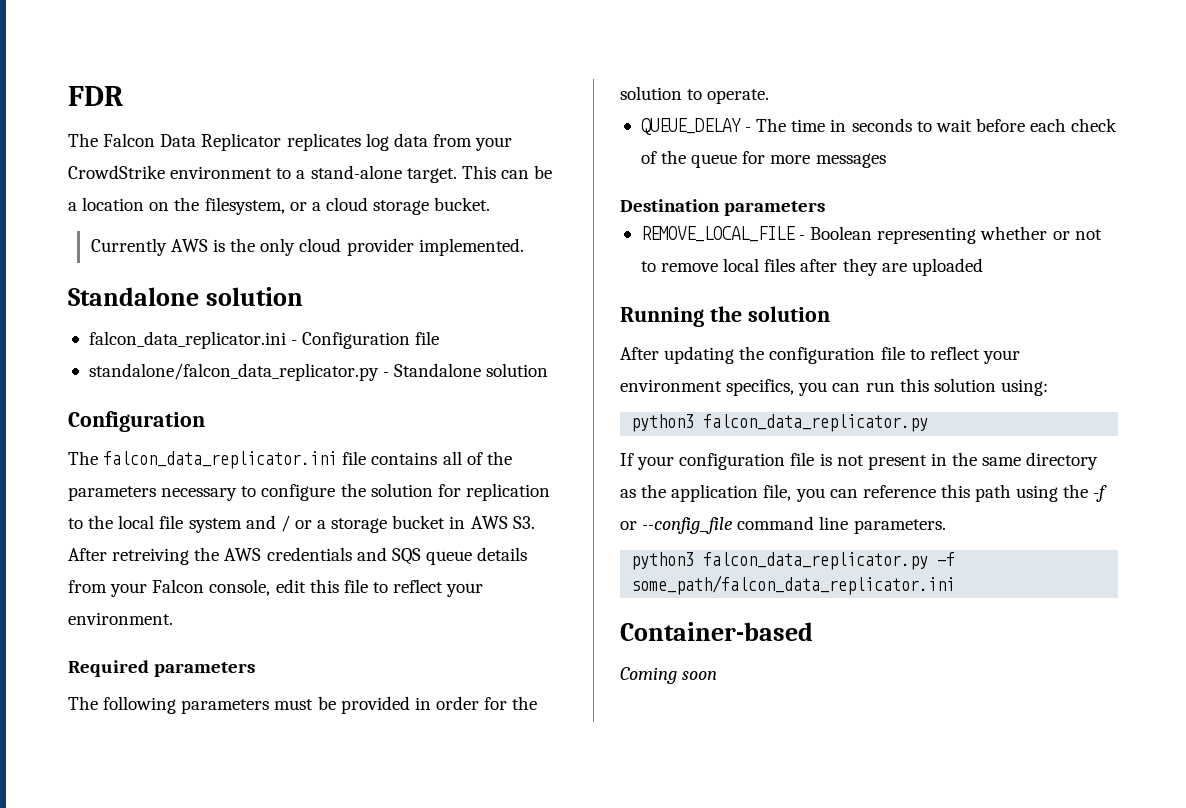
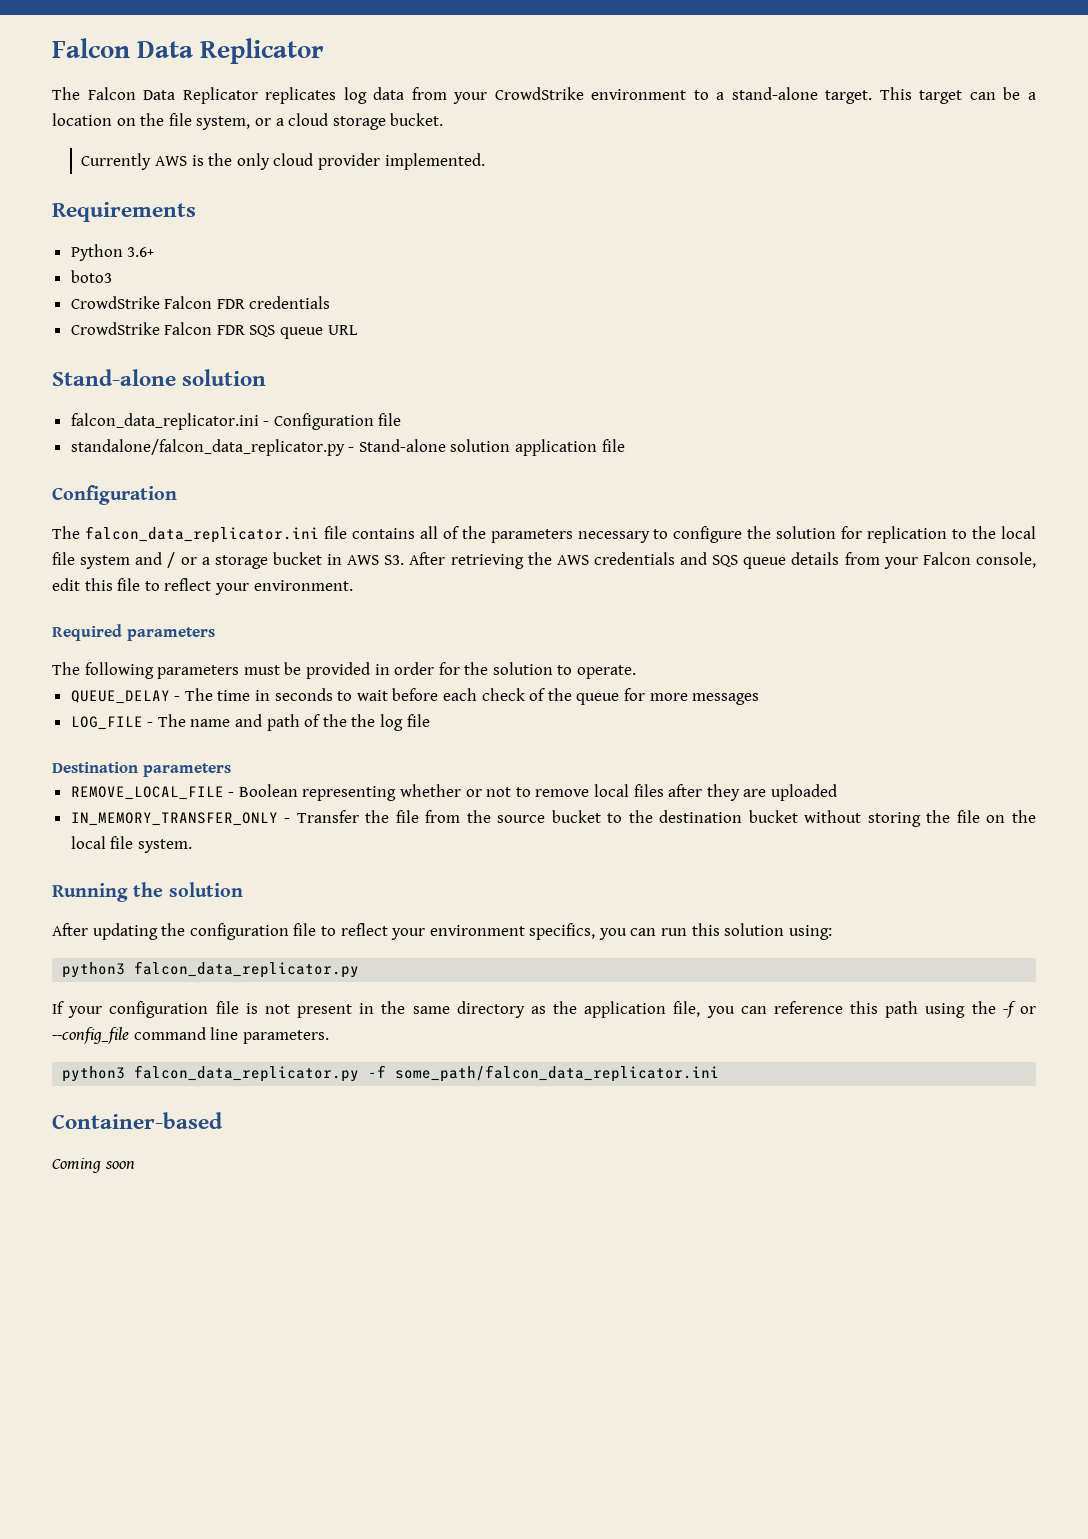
[68,86,123,106] FDR -> [52,38,325,64] Falcon Data Replicator
(496, 172) none -> [919,90,963,104] target
[204,197,285,215] filesystem, -> [168,113,251,130] file system,
[68,287,199,306] Standalone -> [52,202,196,222] [70,244,155,261] [70,270,112,283] [70,296,331,309] [70,322,358,339] [52,369,176,386] Requirements // Python 3.6+ // boto3 // CrowdStrike Falcon FDR credentials // CrowdStrike Falcon FDR SQS queue URL // Stand-alone
[394,363,549,377] Standalone solution -> [358,439,625,456] Stand-alone solution application file
[112,548,190,565] retreiving -> [450,554,524,569] retrieving
(886, 160) none -> [70,714,430,731] // LOG_FILE - The name and path of the the log file
(983, 267) none -> [70,810,1036,827] [70,836,192,853] // IN_MEMORY_TRANSFER_ONLY - Transfer the file from the source bucket to the destination bucket without storing the file on the local file system.

